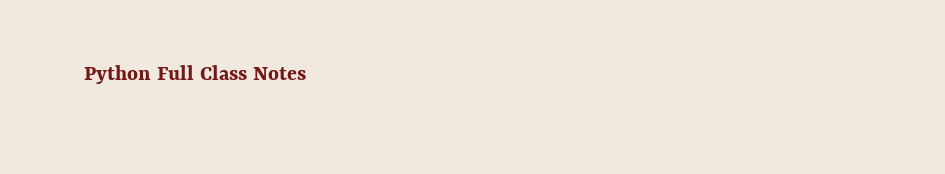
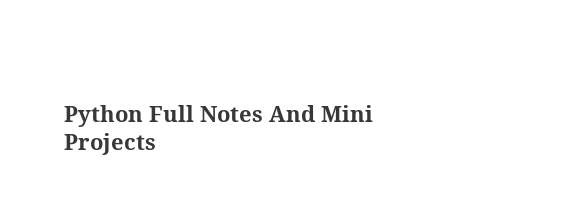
[200,65,307,80] Class Notes -> [200,105,373,122] [64,133,156,155] Notes And Mini Projects

